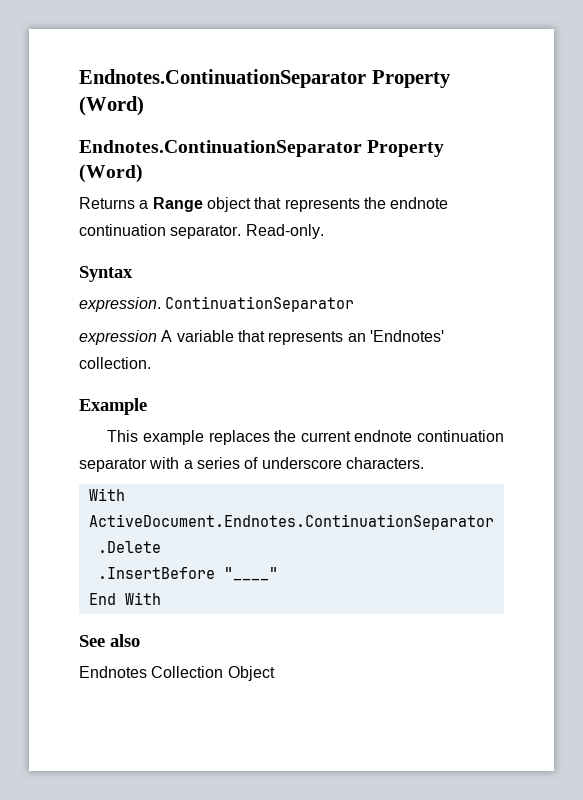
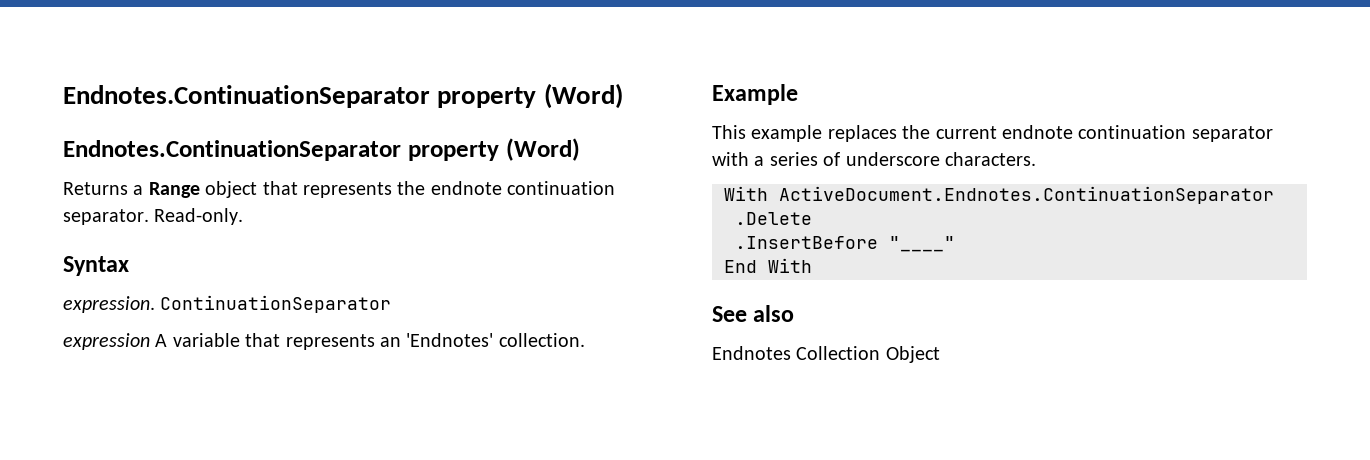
[79,69,451,88] Endnotes.ContinuationSeparator Property -> [63,85,537,108] Endnotes.ContinuationSeparator property
[367,140,445,157] Property -> [407,141,499,161] property

